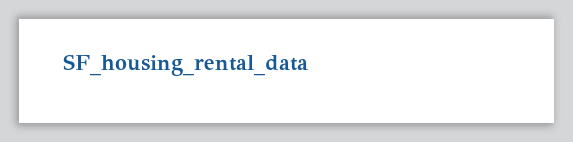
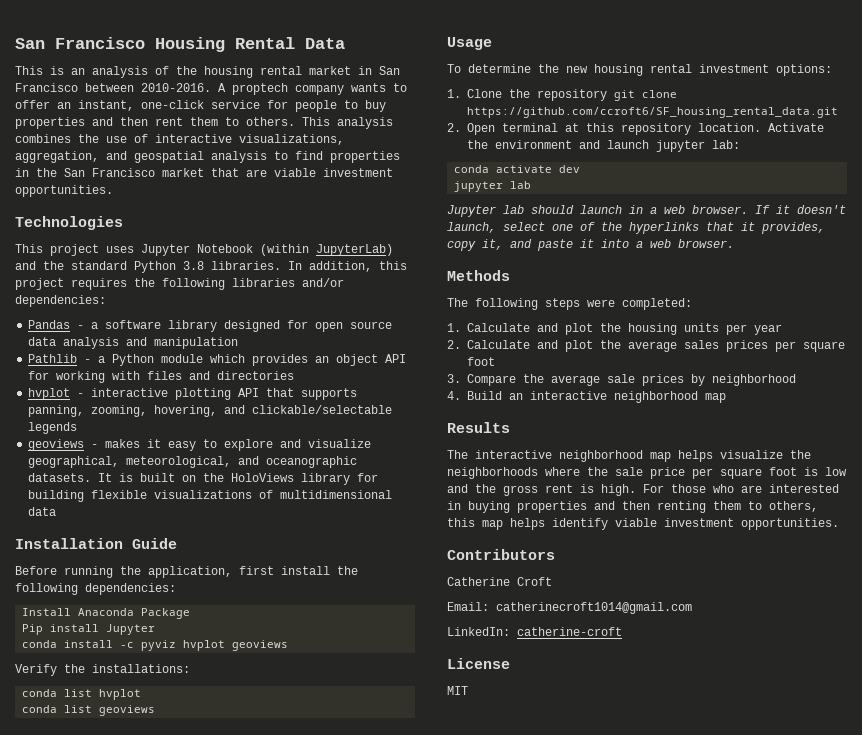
[63,54,308,76] SF_housing_rental_data -> [15,37,345,52] [15,66,400,78] [15,83,407,95] [15,100,386,112] [15,117,393,129] [15,134,344,145] [15,151,400,163] [15,168,393,177] [15,185,113,197] [15,216,123,230] [15,244,393,256] [15,261,407,273] [15,278,344,290] [15,295,106,307] [28,320,393,332] [28,337,239,349] [28,354,407,366] [28,371,295,383] [28,388,358,400] [28,405,393,417] [28,422,78,434] [28,439,372,451] [28,456,358,468] [28,473,379,485] [28,490,393,502] [28,507,57,516] [15,538,177,549] [15,566,358,578] [15,583,176,595] [22,608,191,619] [22,624,156,635] [22,640,289,651] [15,664,190,676] [22,689,142,700] [22,705,156,716] [447,37,492,50] [447,64,832,76] [447,89,677,101] [467,107,838,118] [447,123,824,135] [467,140,740,152] [454,165,581,173] [454,181,532,192] [447,205,846,217] [447,222,825,234] [447,239,734,251] [447,270,510,281] [447,298,692,310] [447,323,782,335] [447,340,845,352] [467,357,495,366] [447,374,796,386] [447,391,726,403] [447,422,510,433] [447,450,811,462] [447,467,847,479] [447,484,839,496] [447,501,818,513] [447,518,839,530] [447,549,555,560] [447,577,552,586] [447,602,692,614] [447,627,622,636] [447,658,510,669] [447,686,468,695] San Francisco Housing Rental Data // This is an analysis of the housing rental market in San Francisco between 2010-2016. A proptech company wants to offer an instant, one-click service for people to buy properties and then rent them to others. This analysis combines the use of interactive visualizations, aggregation, and geospatial analysis to find properties in the San Francisco market that are viable investment opportunities. // Technologies // This project uses Jupyter Notebook (within JupyterLab) and the standard Python 3.8 libraries. In addition, this project requires the following libraries and/or dependencies: // Pandas - a software library designed for open source data analysis and manipulation // Pathlib - a Python module which provides an object API for working with files and directories // hvplot - interactive plotting API that supports panning, zooming, hovering, and clickable/selectable legends // geoviews - makes it easy to explore and visualize geographical, meteorological, and oceanographic datasets. It is built on the HoloViews library for building flexible visualizations of multidimensional data // Installation Guide // Before running the application, first install the following dependencies: // Install Anaconda Package // Pip install Jupyter // conda install -c pyviz hvplot geoviews // Verify the installations: // conda list hvplot // conda list geoviews // Usage // To determine the new housing rental investment options: // 1. Clone the repository git clone https://github.com/ccroft6/SF_housing_rental_data.git // 2. Open terminal at this repository location. Activate the environment and launch jupyter lab: // conda activate dev // jupyter lab // Jupyter lab should launch in a web browser. If it doesn't launch, select one of the hyperlinks that it provides, copy it, and paste it into a web browser. // Methods // The following steps were completed: // 1. Calculate and plot the housing units per year // 2. Calculate and plot the average sales prices per square foot // 3. Compare the average sale prices by neighborhood // 4. Build an interactive neighborhood map // Results // The interactive neighborhood map helps visualize the neighborhoods where the sale price per square foot is low and the gross rent is high. For those who are interested in buying properties and then renting them to others, this map helps identify viable investment opportunities. // Contributors // Catherine Croft // Email: catherinecroft1014@gmail.com // LinkedIn: catherine-croft // License // MIT

